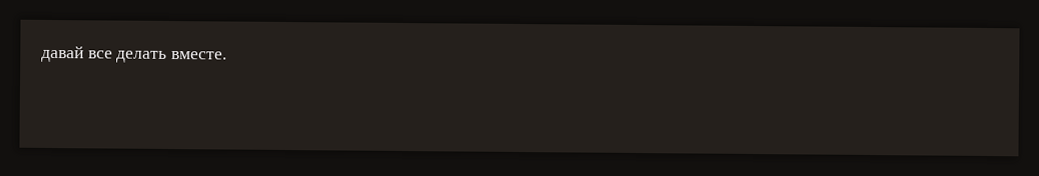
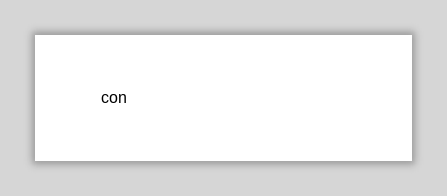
[41,45,228,63] давай все делать вместе. -> [101,94,127,103] con

